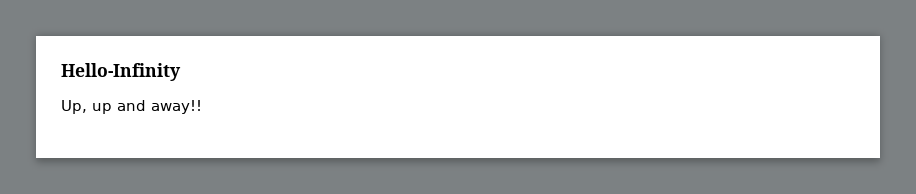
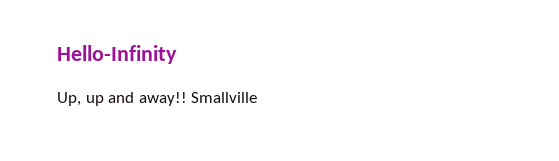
(202, 107) none -> [191,92,258,103] Smallville

